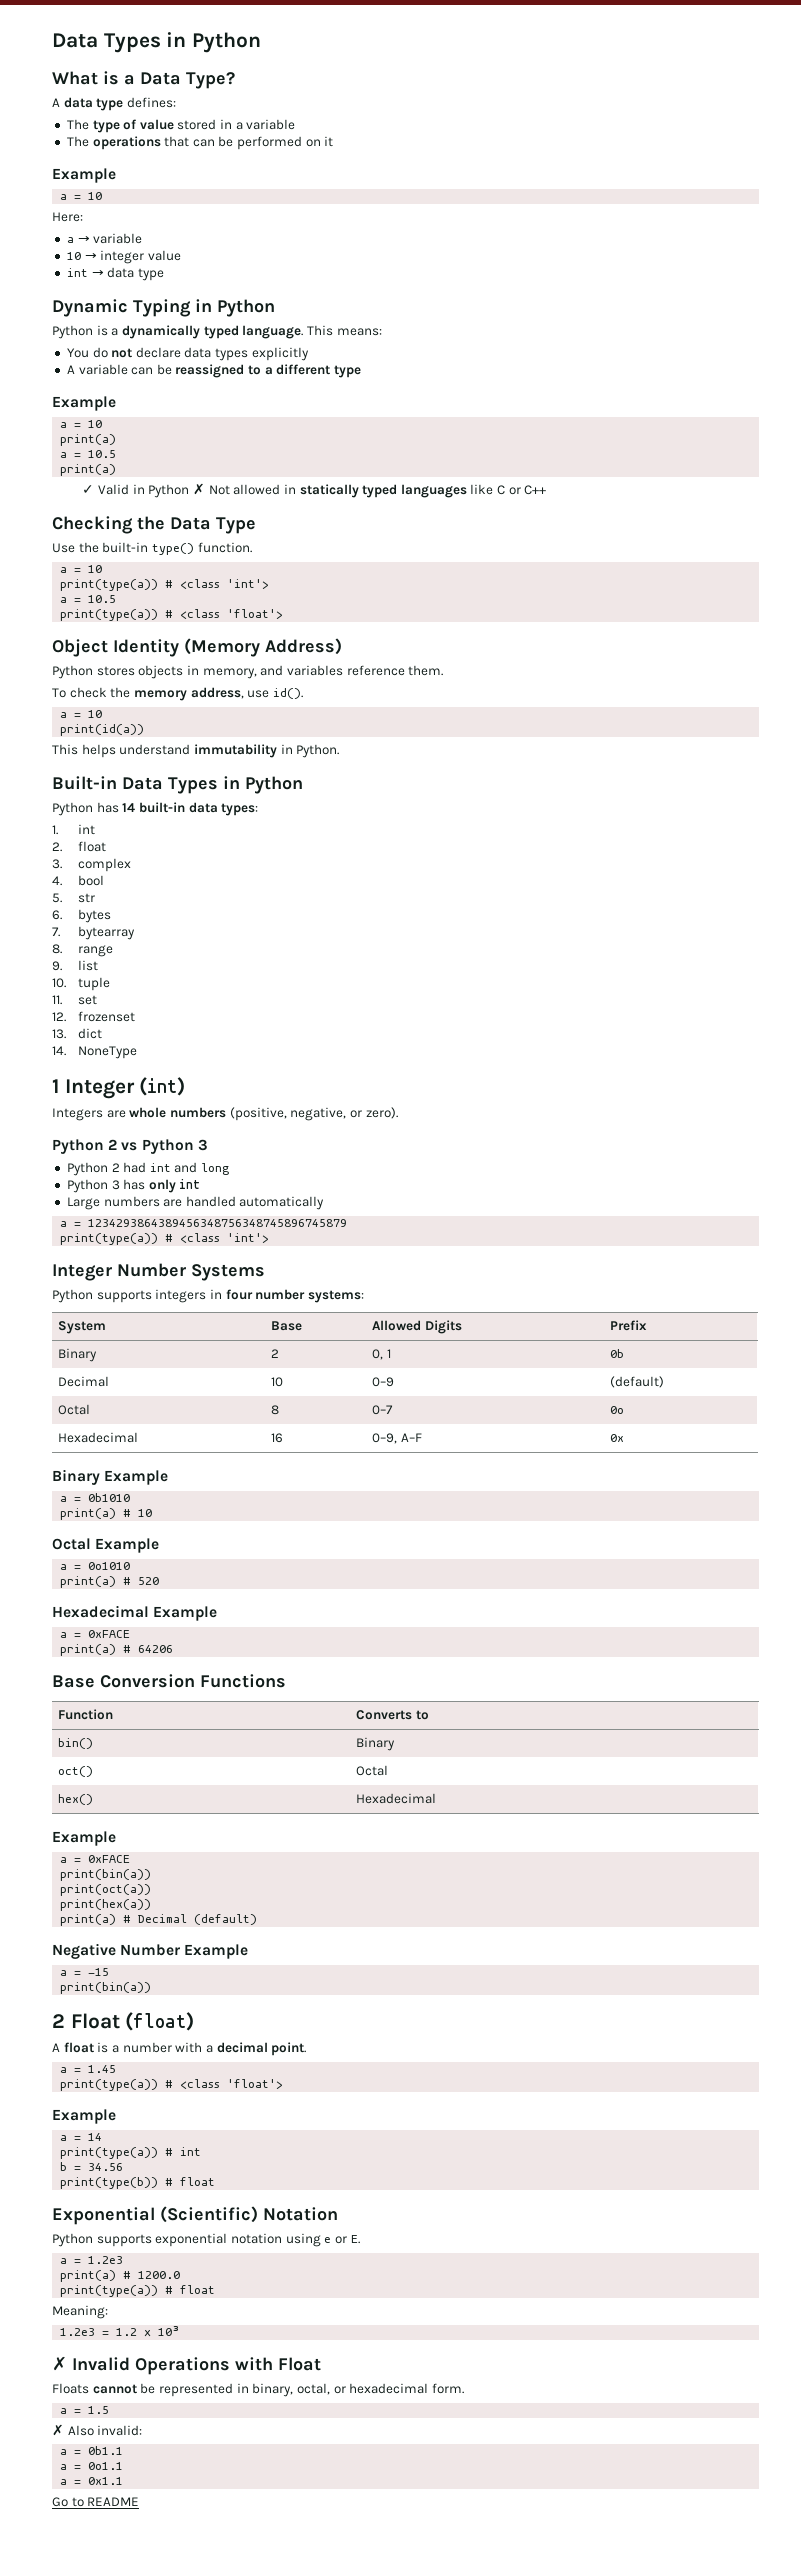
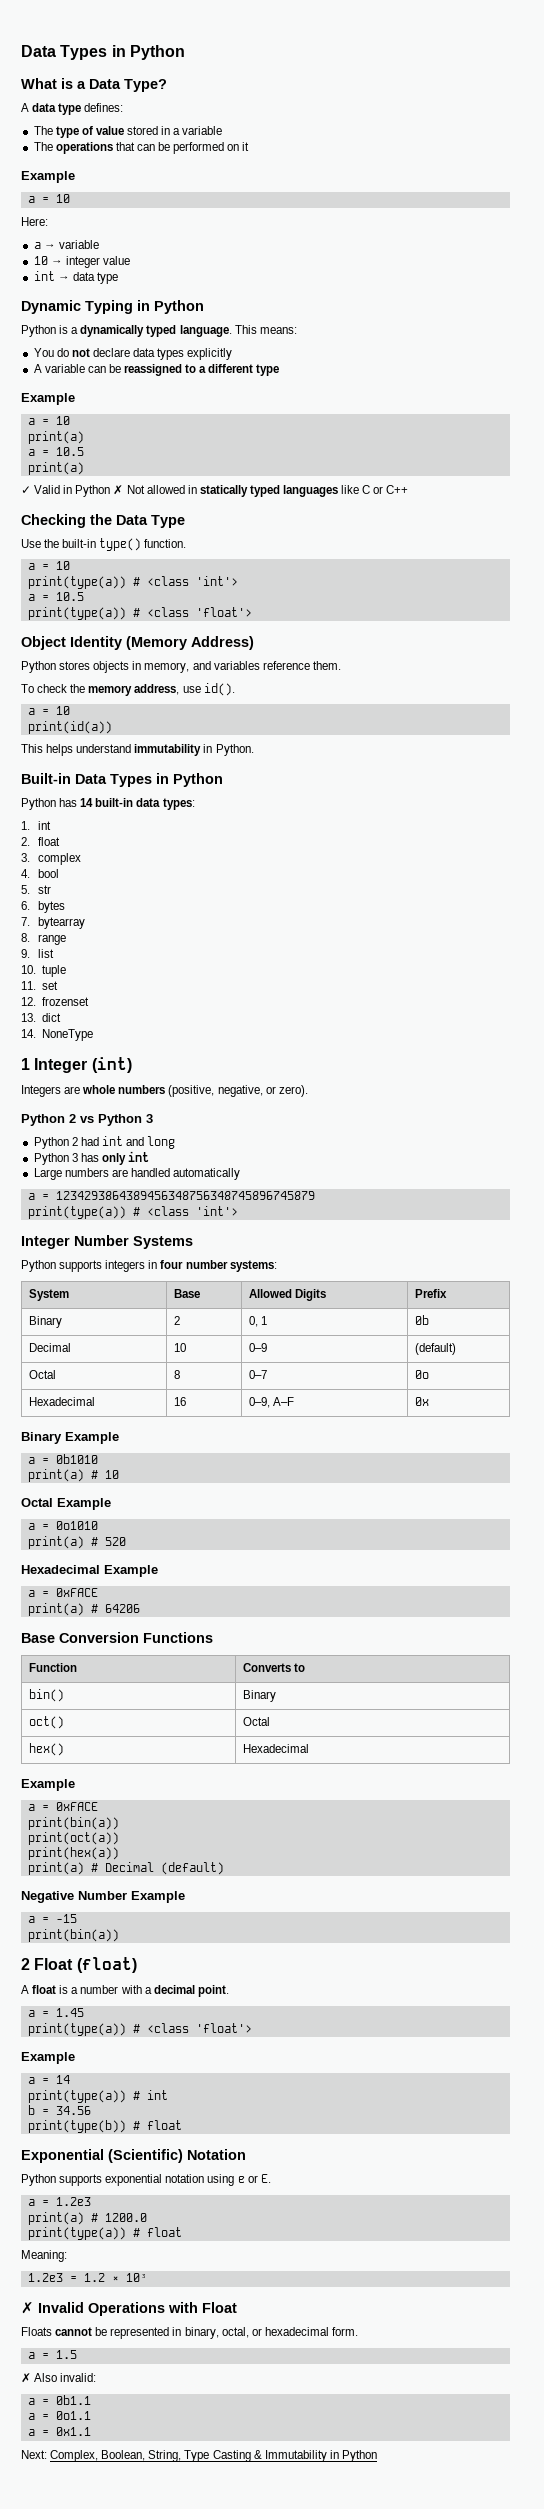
[52,2497,140,2507] Go to README -> [21,2450,377,2462] Next: Complex, Boolean, String, Type Casting & Immutability in Python

